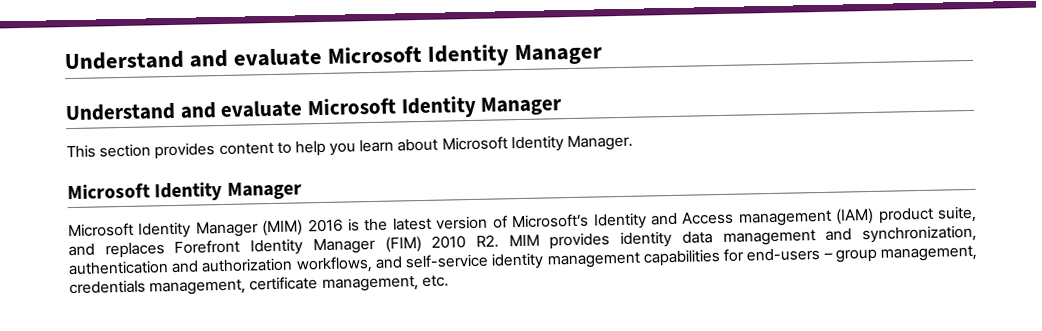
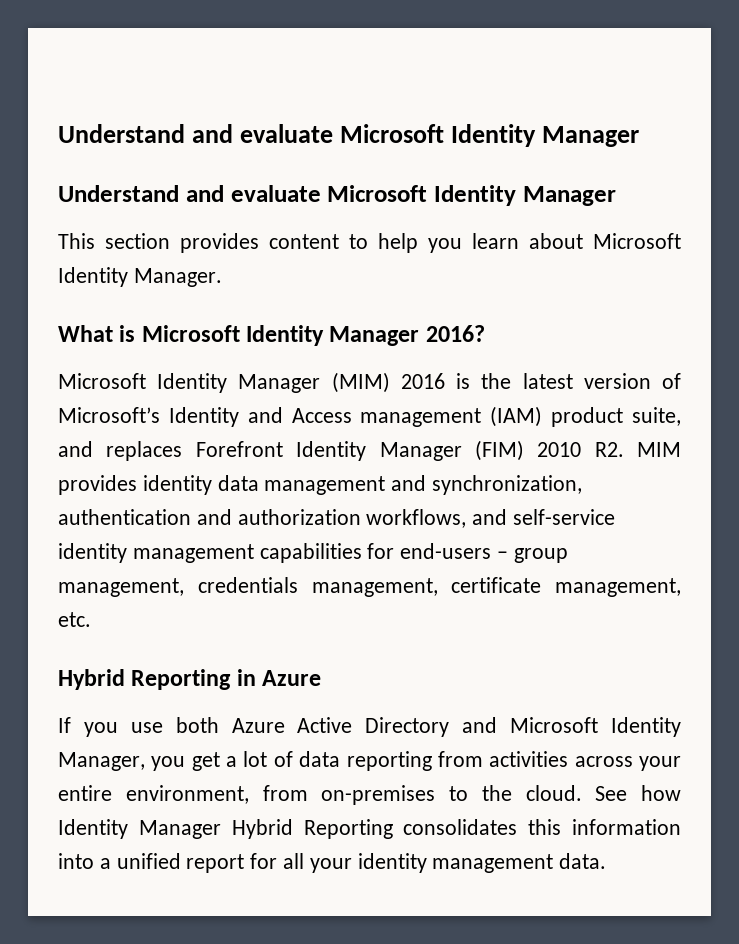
[67,181,302,202] Microsoft Identity Manager -> [58,325,485,346] What is Microsoft Identity Manager 2016?
(449, 281) none -> [58,669,322,690] [58,717,682,737] [58,751,682,771] [58,785,681,805] [58,819,681,839] [58,853,607,873] // Hybrid Reporting in Azure // If you use both Azure Active Directory and Microsoft Identity Manager, you get a lot of data reporting from activities across your entire environment, from on-premises to the cloud. See how Identity Manager Hybrid Reporting consolidates this information into a unified report for all your identity management data.

